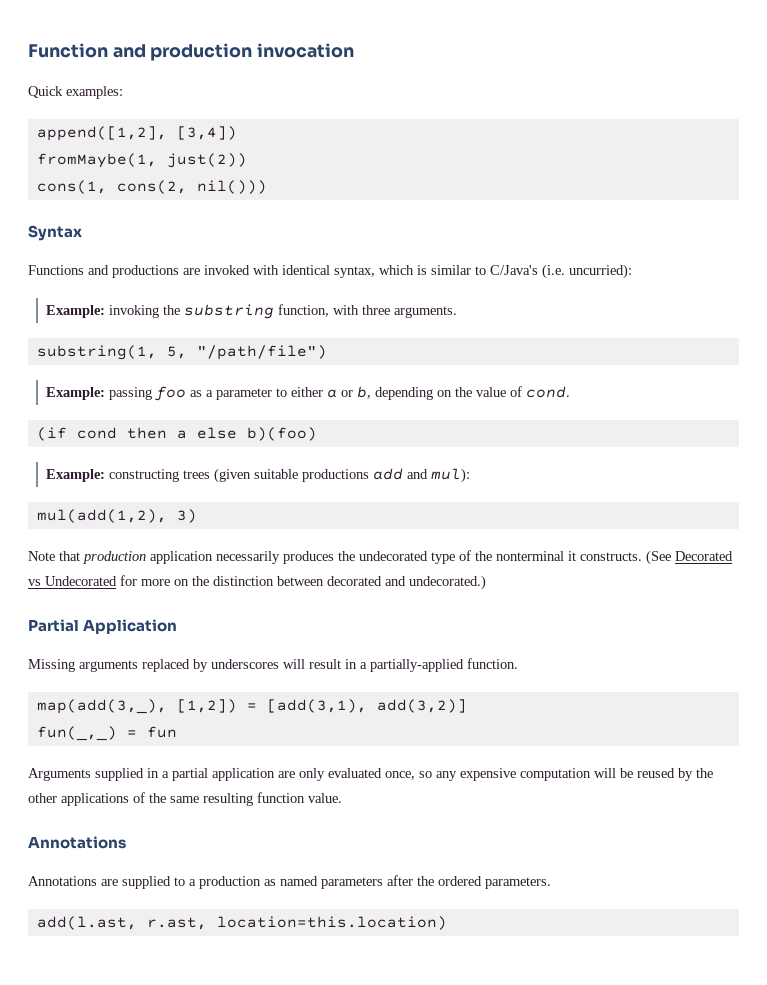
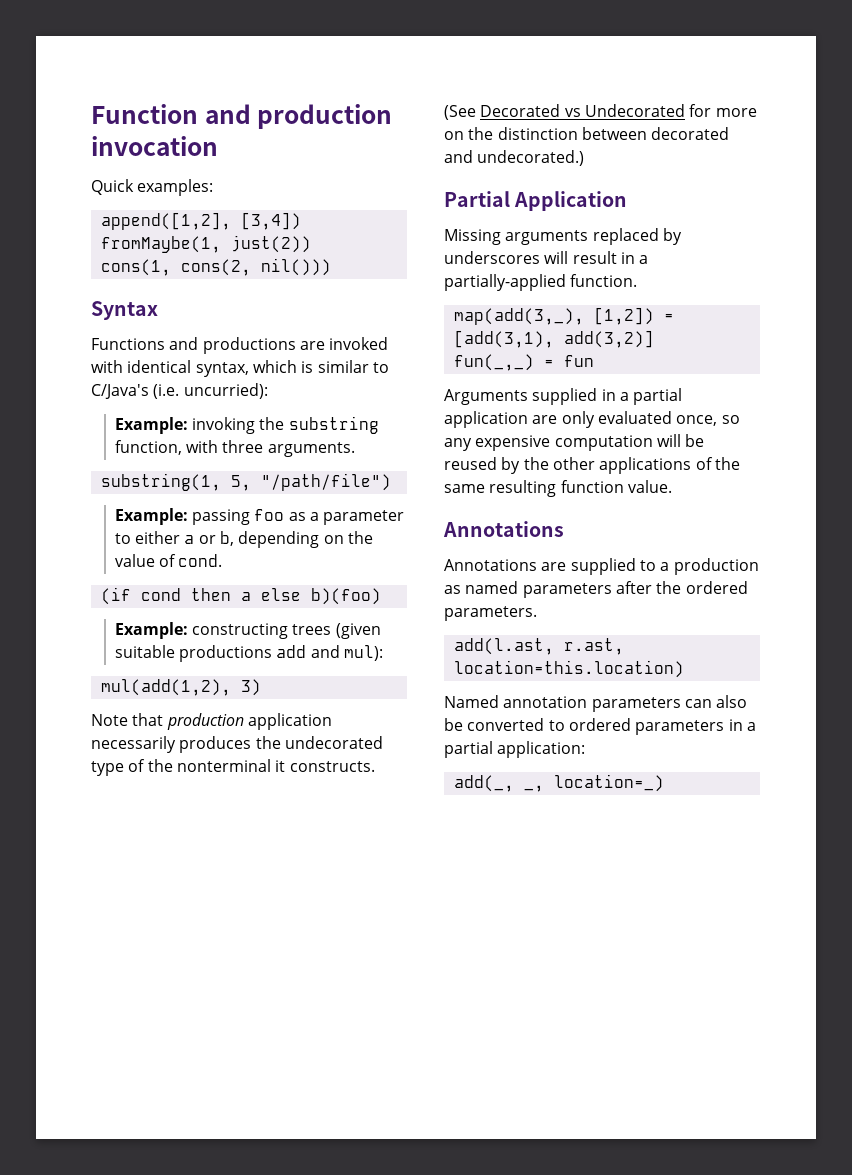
(447, 923) none -> [444,695,748,712] [444,718,756,735] [444,741,586,758] [453,774,664,792] // Named annotation parameters can also be converted to ordered parameters in a partial application: // add(_, _, location=_)

